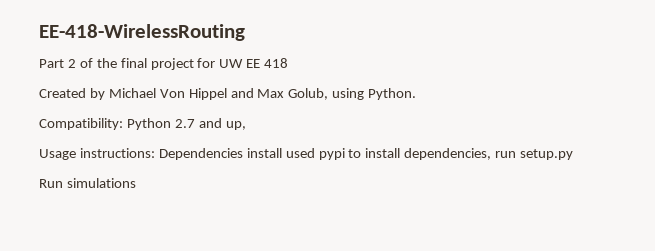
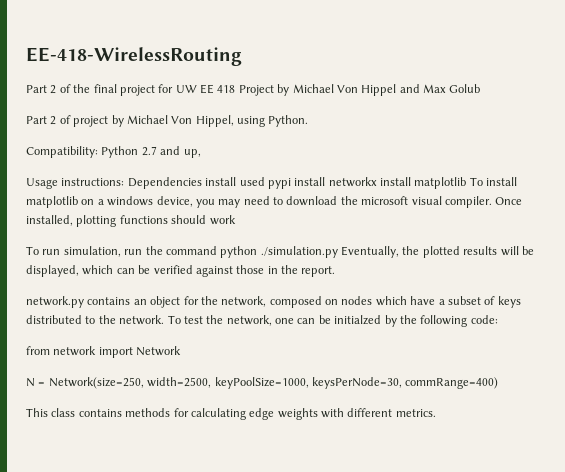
[39,88,86,98] // Created -> [238,85,274,96] Project
[288,88,329,100] Golub, -> [449,84,481,93] [26,115,234,127] Golub // Part 2 of project by Michael Von Hippel,
[348,148,574,160] [39,178,136,188] to install dependencies, run setup.py // Run simulations -> [294,177,518,189] [26,196,523,208] [26,215,236,227] [26,246,534,258] [26,265,336,277] [26,296,521,308] [26,315,498,327] [26,346,182,358] [26,377,499,389] [26,408,436,420] install networkx install matplotlib To install matplotlib on a windows device, you may need to download the microsoft visual compiler. Once installed, plotting functions should work // To run simulation, run the command python ./simulation.py Eventually, the plotted results will be displayed, which can be verified against those in the report. // network.py contains an object for the network, composed on nodes which have a subset of keys distributed to the network. To test the network, one can be initialzed by the following code: // from network import Network // N = Network(size=250, width=2500, keyPoolSize=1000, keysPerNode=30, commRange=400) // This class contains methods for calculating edge weights with different metrics.

